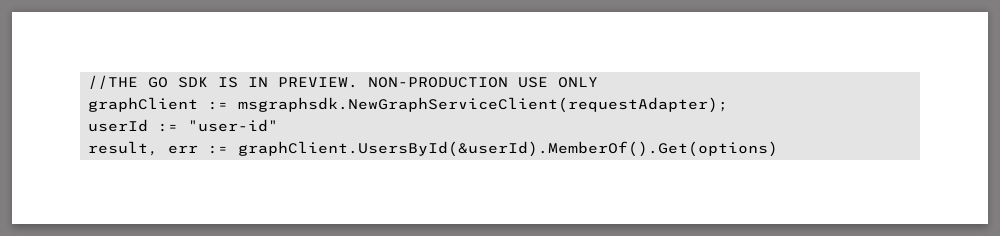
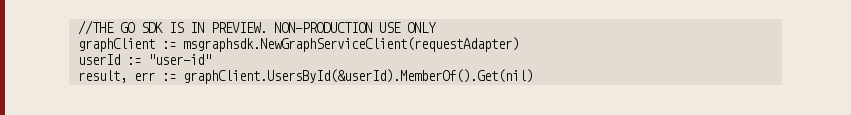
[238,97,729,113] msgraphsdk.NewGraphServiceClient(requestAdapter); -> [182,37,519,52] msgraphsdk.NewGraphServiceClient(requestAdapter)
[238,141,779,157] graphClient.UsersById(&userId).MemberOf().Get(options) -> [182,69,533,84] graphClient.UsersById(&userId).MemberOf().Get(nil)

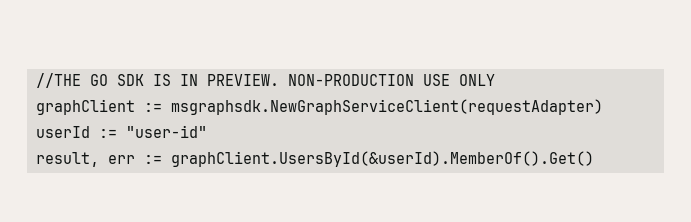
[182,69,533,84] graphClient.UsersById(&userId).MemberOf().Get(nil) -> [171,151,595,167] graphClient.UsersById(&userId).MemberOf().Get()

